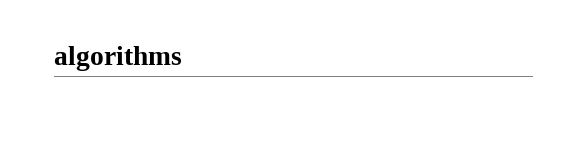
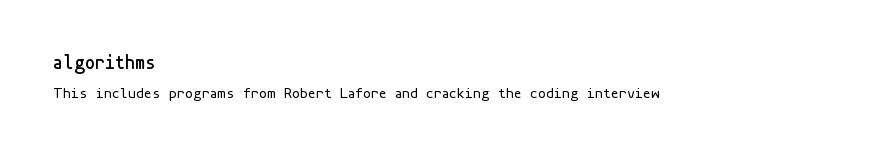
(182, 58) none -> [53,88,660,101] // This includes programs from Robert Lafore and cracking the coding interview

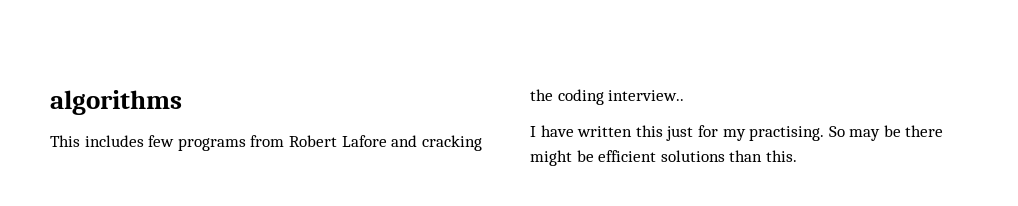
(161, 93) none -> [148,135,175,147] few
[587,88,660,98] interview -> [608,90,685,101] [530,125,944,141] [530,150,797,166] interview.. // I have written this just for my practising. So may be there might be efficient solutions than this.

